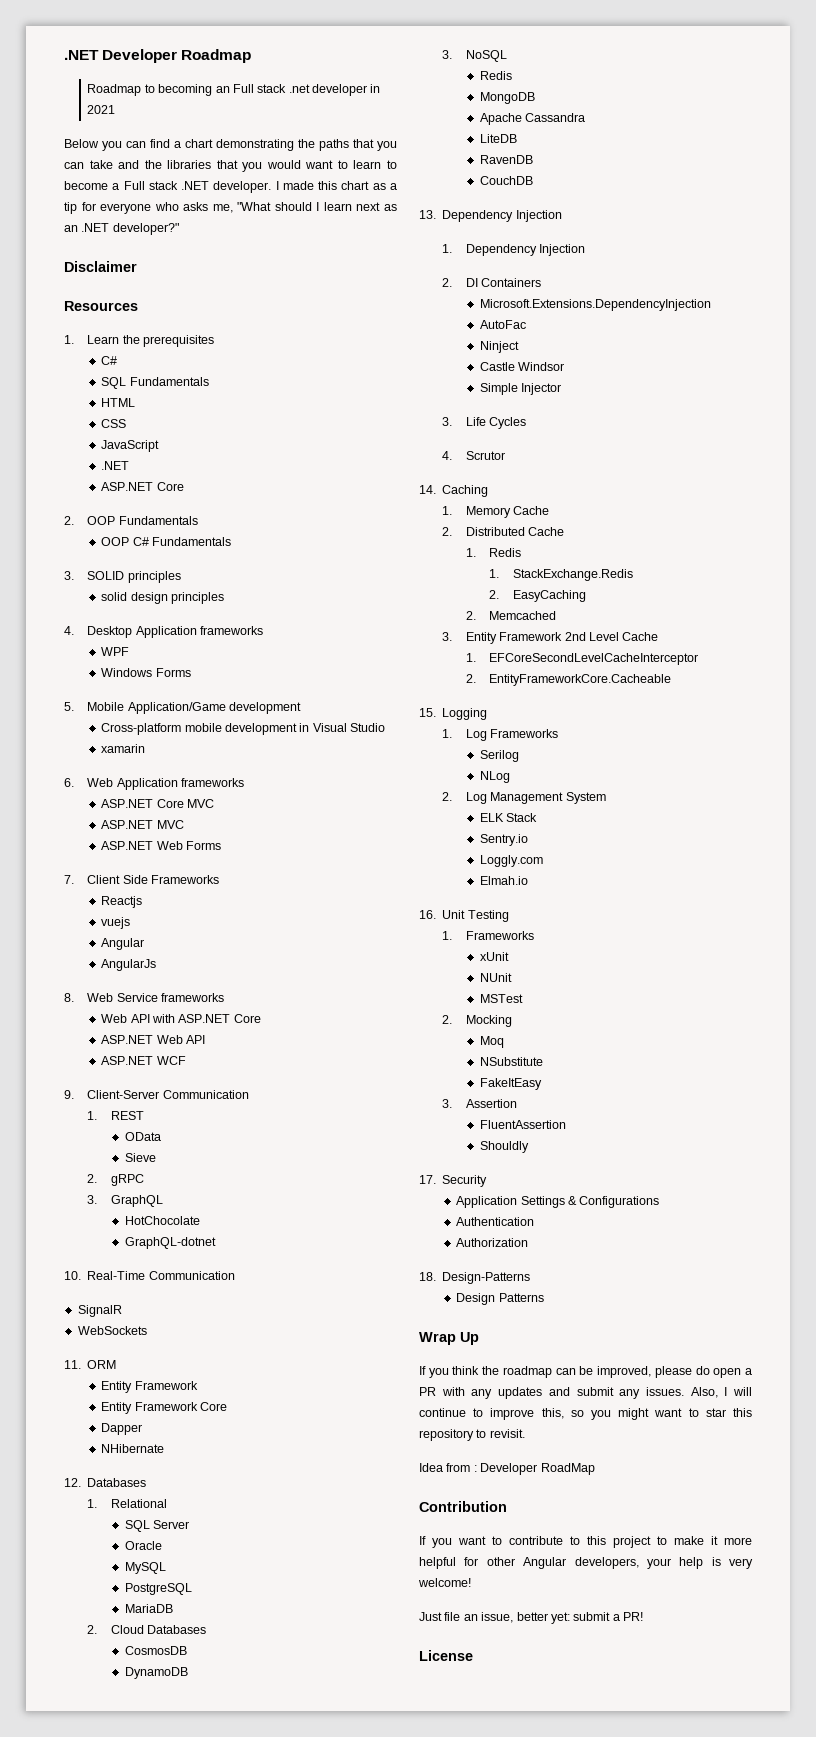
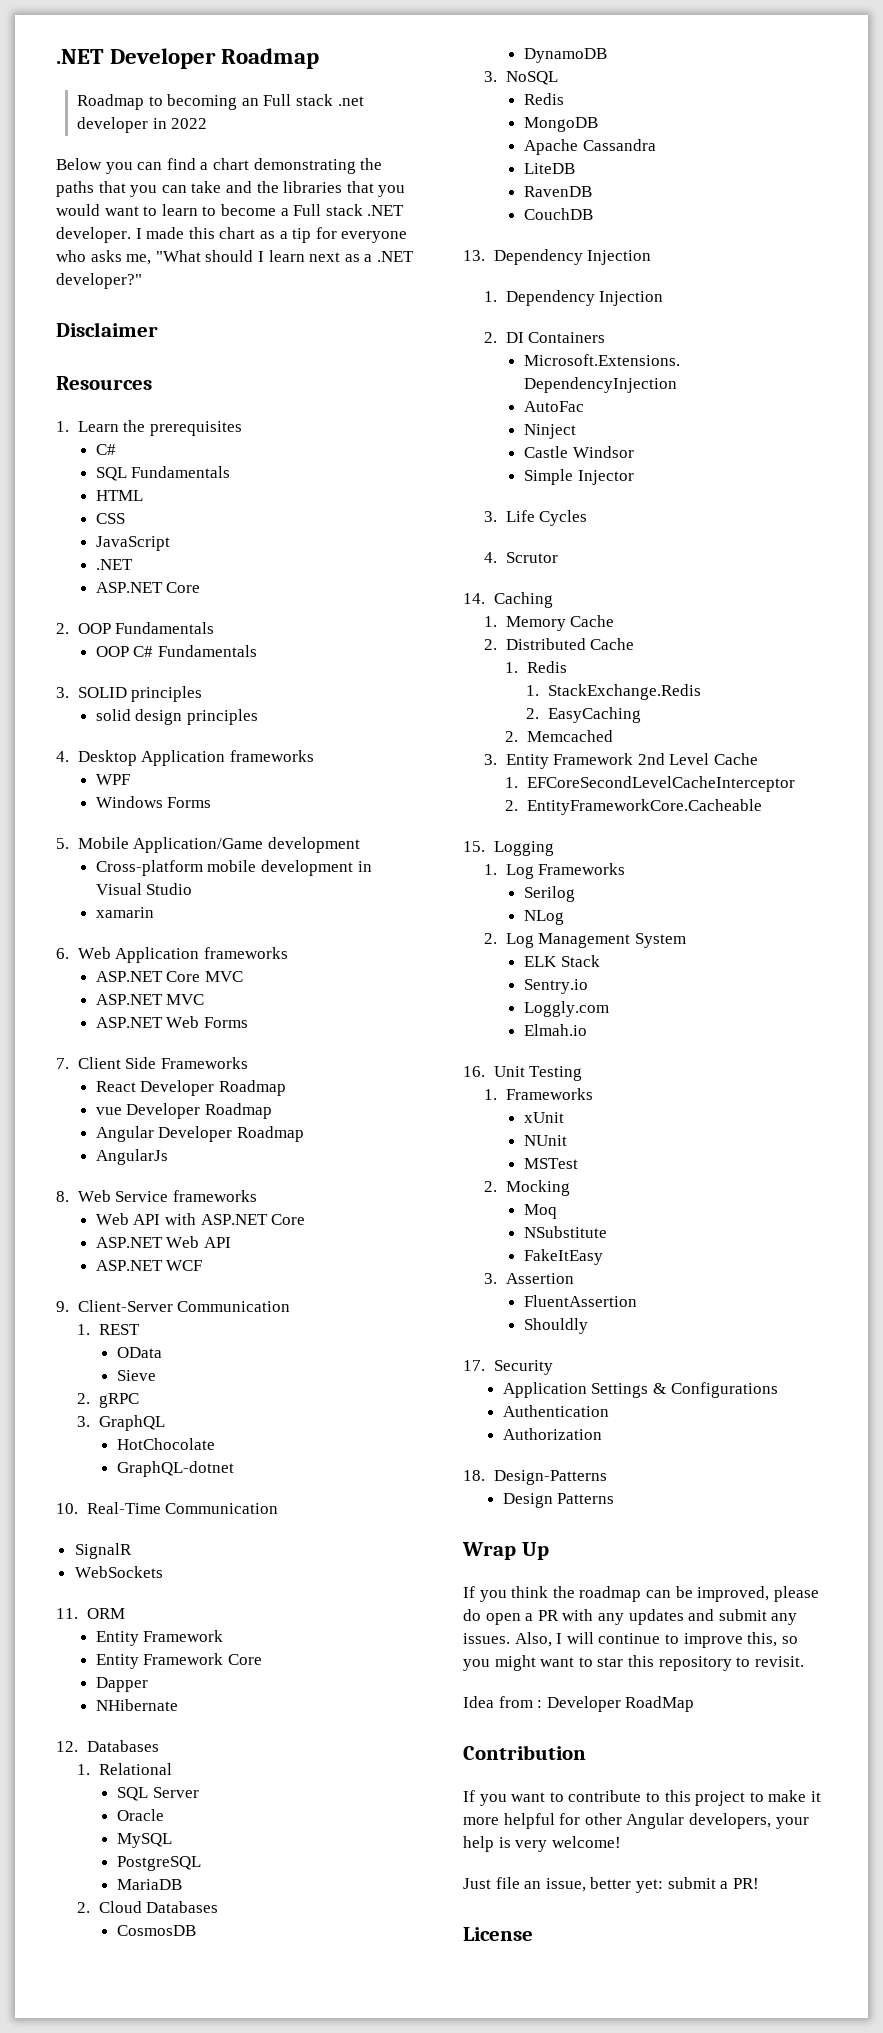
[87,105,116,114] 2021 -> [171,118,208,129] 2022
[64,225,78,232] an -> [364,254,373,262] a
[101,896,143,908] [101,917,131,929] [101,938,145,950] Reactjs // vuejs // Angular -> [95,1080,287,1096] [95,1103,273,1119] [95,1126,305,1142] React Developer Roadmap // vue Developer Roadmap // Angular Developer Roadmap

